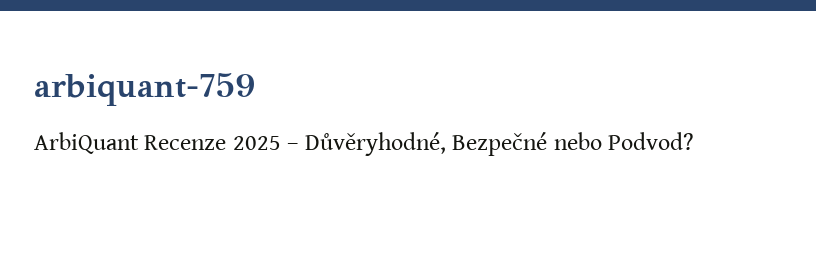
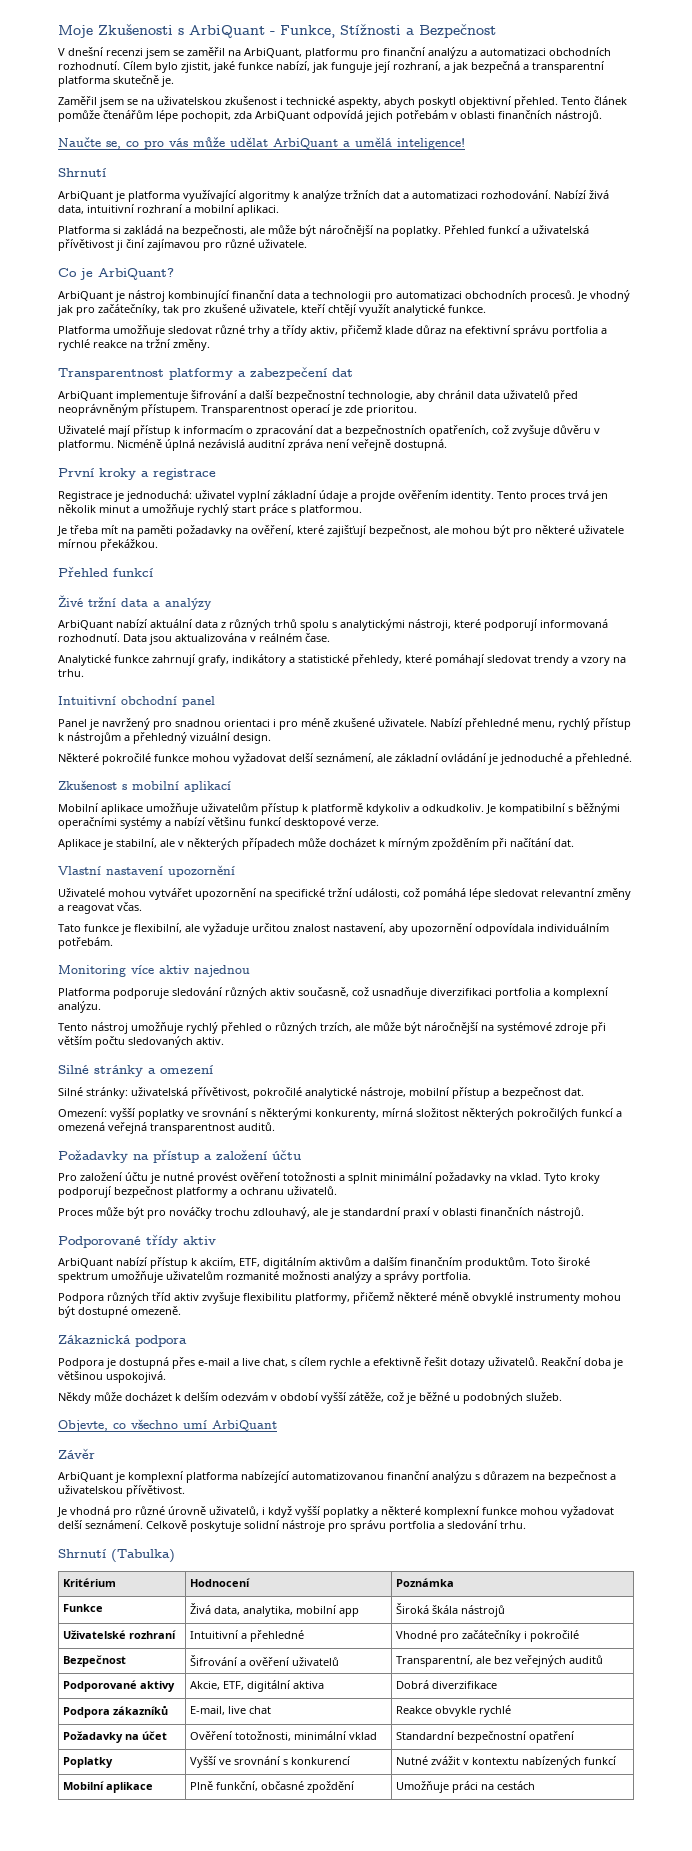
[34,73,256,106] [34,132,695,156] arbiquant-759 // ArbiQuant Recenze 2025 – Důvěryhodné, Bezpečné nebo Podvod? -> [58,23,496,38] [58,47,611,59] [58,61,604,73] [58,75,174,87] [58,96,627,108] [58,110,602,122] [58,137,465,150] [58,168,106,177] [58,190,609,202] [58,204,279,216] [58,225,589,237] [58,239,307,251] [58,268,174,280] [58,290,630,302] [57,304,486,316] [58,325,607,337] [58,339,210,351] [58,367,353,380] [58,390,578,402] [58,404,417,416] [58,425,600,437] [58,439,447,451] [58,468,216,480] [58,490,608,502] [58,504,362,516] [57,525,624,537] [58,539,158,551] [58,566,153,577] [58,595,212,610] [58,619,608,631] [58,633,330,645] [58,654,626,666] [58,669,84,677] [58,696,215,707] [58,718,631,730] [58,732,271,744] [58,753,632,765] [58,780,231,792] [58,803,620,815] [58,817,379,829] [58,838,574,850] [58,865,235,877] [58,888,631,900] [58,902,142,914] [58,923,609,935] [58,937,113,949] [58,965,250,977] [58,987,608,999] [58,1001,101,1013] [58,1022,606,1034] [58,1036,224,1048] [58,1065,213,1077] [58,1087,584,1099] [58,1108,622,1120] [58,1122,275,1134] [58,1149,301,1163] [58,1172,600,1184] [58,1186,337,1198] [58,1207,584,1219] [58,1234,216,1248] [58,1257,590,1269] [58,1271,471,1283] [58,1292,621,1304] [58,1306,181,1318] [58,1335,187,1347] [58,1357,623,1369] [58,1371,166,1383] [58,1392,562,1404] [58,1419,277,1432] [58,1448,95,1459] [58,1471,616,1483] [58,1485,185,1497] [57,1506,614,1518] [58,1520,526,1532] [58,1549,175,1563] [63,1578,117,1587] [190,1578,251,1587] [396,1578,455,1587] [63,1604,104,1612] [190,1603,360,1617] [396,1603,506,1617] [63,1630,177,1639] [190,1630,305,1642] [396,1630,580,1642] [63,1655,127,1667] [190,1655,340,1666] [396,1655,604,1667] [63,1680,176,1692] [190,1680,325,1692] [396,1680,498,1689] [63,1705,169,1718] [190,1706,272,1715] [396,1705,512,1717] [63,1731,168,1743] [190,1731,378,1741] [396,1731,575,1743] [63,1757,114,1768] [190,1756,351,1768] [396,1756,617,1768] [63,1781,154,1793] [190,1781,355,1793] [396,1781,536,1793] Moje Zkušenosti s ArbiQuant - Funkce, Stížnosti a Bezpečnost // V dnešní recenzi jsem se zaměřil na ArbiQuant, platformu pro finanční analýzu a automatizaci obchodních rozhodnutí. Cílem bylo zjistit, jaké funkce nabízí, jak funguje její rozhraní, a jak bezpečná a transparentní platforma skutečně je. // Zaměřil jsem se na uživatelskou zkušenost i technické aspekty, abych poskytl objektivní přehled. Tento článek pomůže čtenářům lépe pochopit, zda ArbiQuant odpovídá jejich potřebám v oblasti finančních nástrojů. // Naučte se, co pro vás může udělat ArbiQuant a umělá inteligence! // Shrnutí // ArbiQuant je platforma využívající algoritmy k analýze tržních dat a automatizaci rozhodování. Nabízí živá data, intuitivní rozhraní a mobilní aplikaci. // Platforma si zakládá na bezpečnosti, ale může být náročnější na poplatky. Přehled funkcí a uživatelská přívětivost ji činí zajímavou pro různé uživatele. // Co je ArbiQuant? // ArbiQuant je nástroj kombinující finanční data a technologii pro automatizaci obchodních procesů. Je vhodný jak pro začátečníky, tak pro zkušené uživatele, kteří chtějí využít analytické funkce. // Platforma umožňuje sledovat různé trhy a třídy aktiv, přičemž klade důraz na efektivní správu portfolia a rychlé reakce na tržní změny. // Transparentnost platformy a zabezpečení dat // ArbiQuant implementuje šifrování a další bezpečnostní technologie, aby chránil data uživatelů před neoprávněným přístupem. Transparentnost operací je zde prioritou. // Uživatelé mají přístup k informacím o zpracování dat a bezpečnostních opatřeních, což zvyšuje důvěru v platformu. Nicméně úplná nezávislá auditní zpráva není veřejně dostupná. // První kroky a registrace // Registrace je jednoduchá: uživatel vyplní základní údaje a projde ověřením identity. Tento proces trvá jen několik minut a umožňuje rychlý start práce s platformou. // Je třeba mít na paměti požadavky na ověření, které zajišťují bezpečnost, ale mohou být pro některé uživatele mírnou překážkou. // Přehled funkcí // Živé tržní data a analýzy // ArbiQuant nabízí aktuální data z různých trhů spolu s analytickými nástroji, které podporují informovaná rozhodnutí. Data jsou aktualizována v reálném čase. // Analytické funkce zahrnují grafy, indikátory a statistické přehledy, které pomáhají sledovat trendy a vzory na trhu. // Intuitivní obchodní panel // Panel je navržený pro snadnou orientaci i pro méně zkušené uživatele. Nabízí přehledné menu, rychlý přístup k nástrojům a přehledný vizuální design. // Některé pokročilé funkce mohou vyžadovat delší seznámení, ale základní ovládání je jednoduché a přehledné. // Zkušenost s mobilní aplikací // Mobilní aplikace umožňuje uživatelům přístup k platformě kdykoliv a odkudkoliv. Je kompatibilní s běžnými operačními systémy a nabízí většinu funkcí desktopové verze. // Aplikace je stabilní, ale v některých případech může docházet k mírným zpožděním při načítání dat. // Vlastní nastavení upozornění // Uživatelé mohou vytvářet upozornění na specifické tržní události, což pomáhá lépe sledovat relevantní změny a reagovat včas. // Tato funkce je flexibilní, ale vyžaduje určitou znalost nastavení, aby upozornění odpovídala individuálním potřebám. // Monitoring více aktiv najednou // Platforma podporuje sledování různých aktiv současně, což usnadňuje diverzifikaci portfolia a komplexní analýzu. // Tento nástroj umožňuje rychlý přehled o různých trzích, ale může být náročnější na systémové zdroje při větším počtu sledovaných aktiv. // Silné stránky a omezení // Silné stránky: uživatelská přívětivost, pokročilé analytické nástroje, mobilní přístup a bezpečnost dat. // Omezení: vyšší poplatky ve srovnání s některými konkurenty, mírná složitost některých pokročilých funkcí a omezená veřejná transparentnost auditů. // Požadavky na přístup a založení účtu // Pro založení účtu je nutné provést ověření totožnosti a splnit minimální požadavky na vklad. Tyto kroky podporují bezpečnost platformy a ochranu uživatelů. // Proces může být pro nováčky trochu zdlouhavý, ale je standardní praxí v oblasti finančních nástrojů. // Podporované třídy aktiv // ArbiQuant nabízí přístup k akciím, ETF, digitálním aktivům a dalším finančním produktům. Toto široké spektrum umožňuje uživatelům rozmanité možnosti analýzy a správy portfolia. // Podpora různých tříd aktiv zvyšuje flexibilitu platformy, přičemž některé méně obvyklé instrumenty mohou být dostupné omezeně. // Zákaznická podpora // Podpora je dostupná přes e-mail a live chat, s cílem rychle a efektivně řešit dotazy uživatelů. Reakční doba je většinou uspokojivá. // Někdy může docházet k delším odezvám v období vyšší zátěže, což je běžné u podobných služeb. // Objevte, co všechno umí ArbiQuant // Závěr // ArbiQuant je komplexní platforma nabízející automatizovanou finanční analýzu s důrazem na bezpečnost a uživatelskou přívětivost. // Je vhodná pro různé úrovně uživatelů, i když vyšší poplatky a některé komplexní funkce mohou vyžadovat delší seznámení. Celkově poskytuje solidní nástroje pro správu portfolia a sledování trhu. // Shrnutí (Tabulka) // Kritérium | Hodnocení | Poznámka // Funkce | Živá data, analytika, mobilní app | Široká škála nástrojů // Uživatelské rozhraní | Intuitivní a přehledné | Vhodné pro začátečníky i pokročilé // Bezpečnost | Šifrování a ověření uživatelů | Transparentní, ale bez veřejných auditů // Podporované aktivy | Akcie, ETF, digitální aktiva | Dobrá diverzifikace // Podpora zákazníků | E-mail, live chat | Reakce obvykle rychlé // Požadavky na účet | Ověření totožnosti, minimální vklad | Standardní bezpečnostní opatření // Poplatky | Vyšší ve srovnání s konkurencí | Nutné zvážit v kontextu nabízených funkcí // Mobilní aplikace | Plně funkční, občasné zpoždění | Umožňuje práci na cestách

